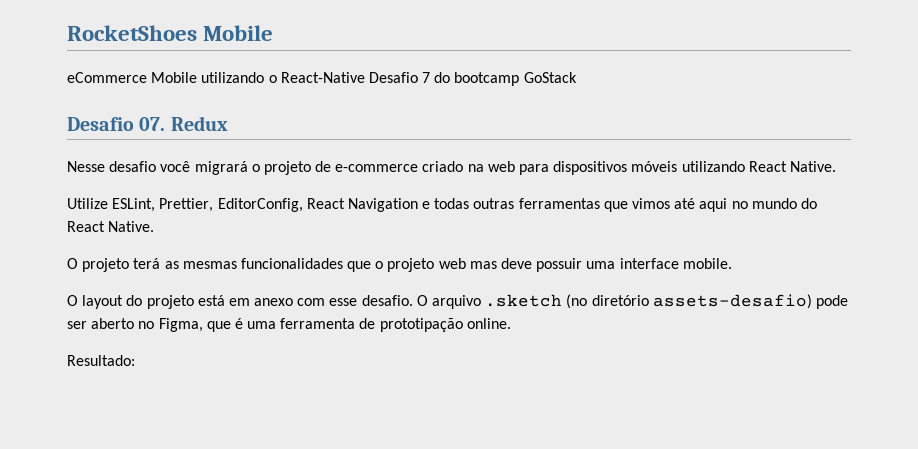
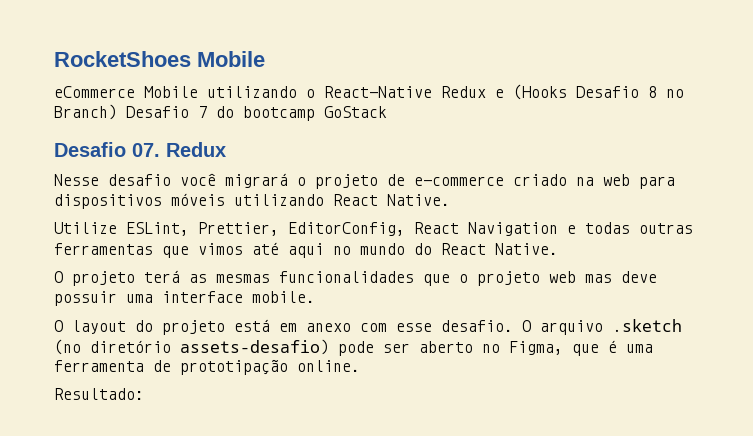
(365, 77) none -> [441,84,684,100] [54,104,117,120] Redux e (Hooks Desafio 8 no Branch)

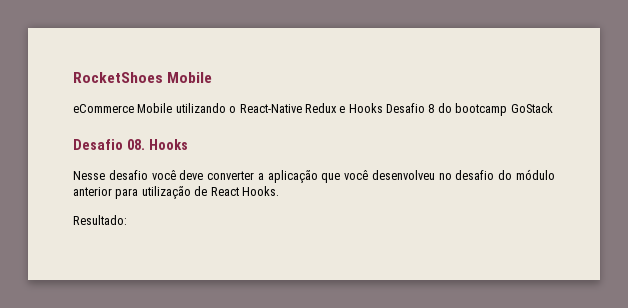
[513,84,567,100] (Hooks -> [348,103,383,113] Hooks
[666,89,684,98] [54,104,207,120] no Branch) Desafio 7 -> (435, 108) none
[132,142,226,157] 07. Redux -> [126,139,188,150] 08. Hooks
[225,173,675,189] [54,193,450,209] [54,222,693,236] [54,242,558,258] [54,270,657,286] [54,291,315,306] [54,319,682,335] [54,339,653,356] [54,359,360,375] migrará o projeto de e-commerce criado na web para dispositivos móveis utilizando React Native. // Utilize ESLint, Prettier, EditorConfig, React Navigation e todas outras ferramentas que vimos até aqui no mundo do React Native. // O projeto terá as mesmas funcionalidades que o projeto web mas deve possuir uma interface mobile. // O layout do projeto está em anexo com esse desafio. O arquivo .sketch (no diretório assets-desafio) pode ser aberto no Figma, que é uma ferramenta de prototipação online. -> [179,169,555,183] [73,186,279,199] deve converter a aplicação que você desenvolveu no desafio do módulo anterior para utilização de React Hooks.

